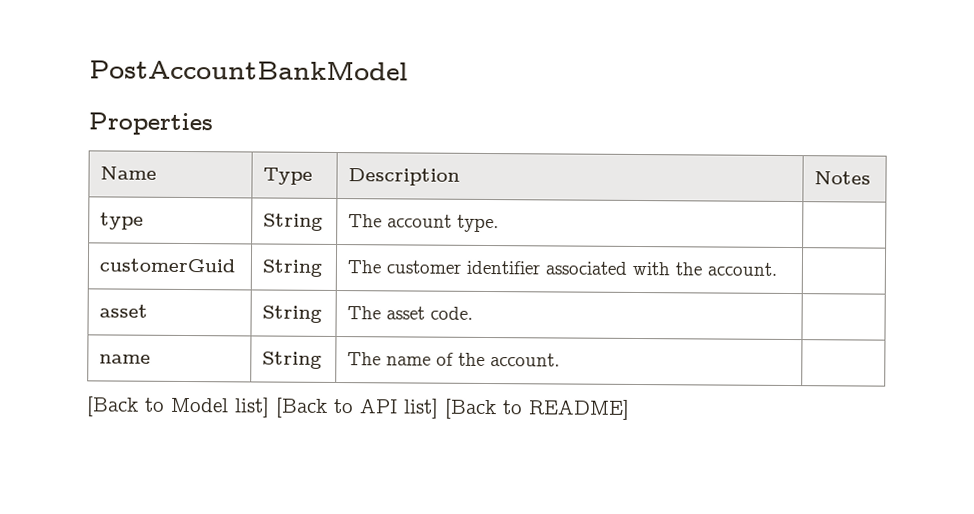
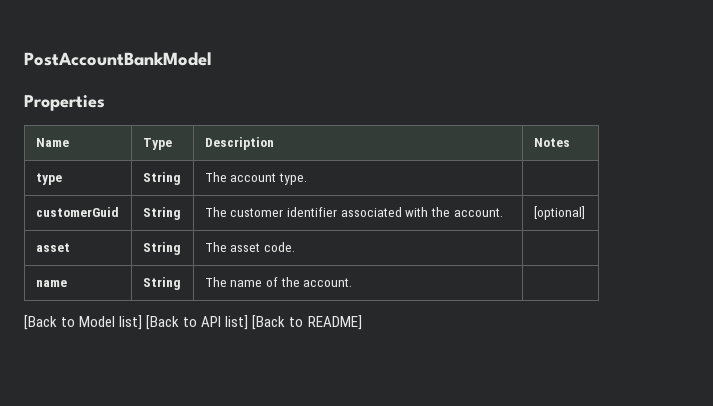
(778, 269) none -> [533,206,585,220] [optional]

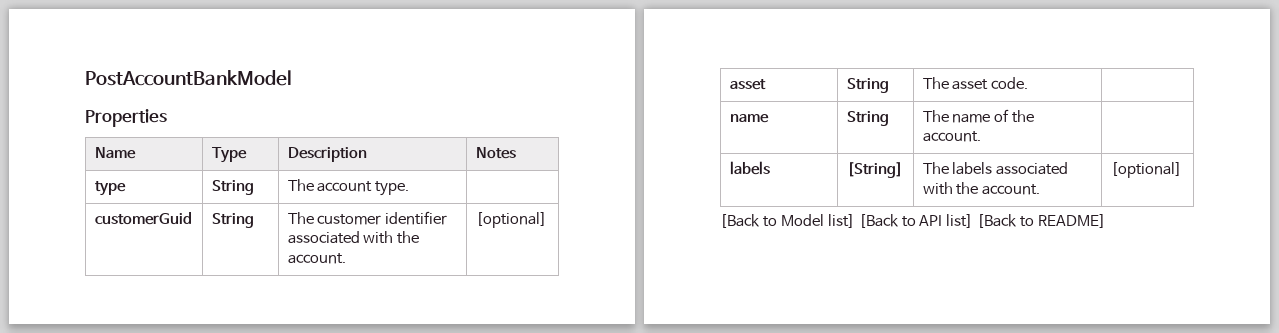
(353, 282) none -> [729,161,770,175] [846,162,903,178] [922,162,1069,175] [922,182,1041,195] [1110,162,1182,178] // labels | [String] | The labels associated with the account. | [optional]

